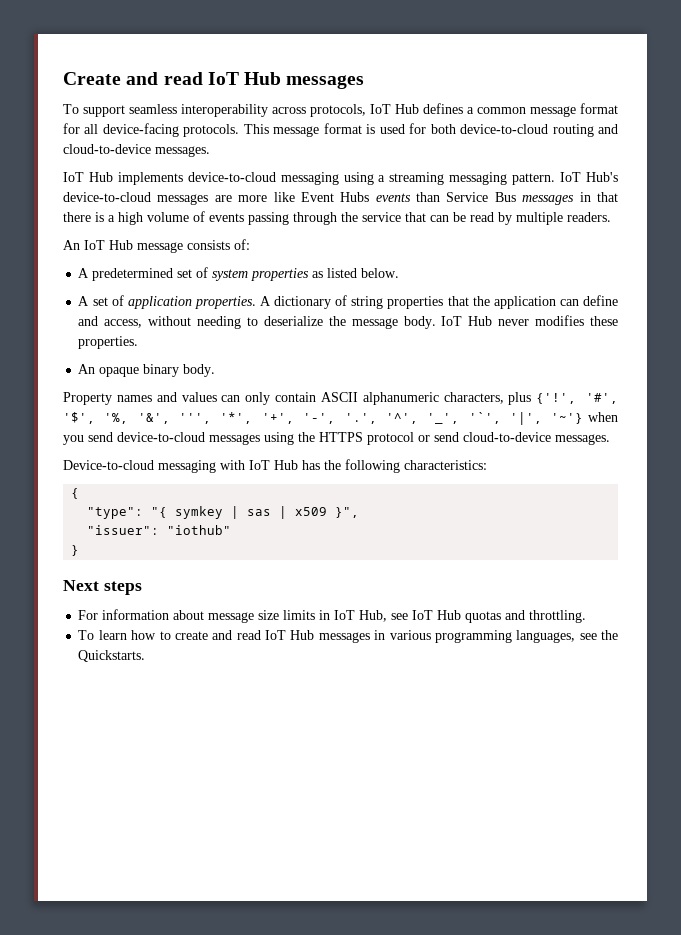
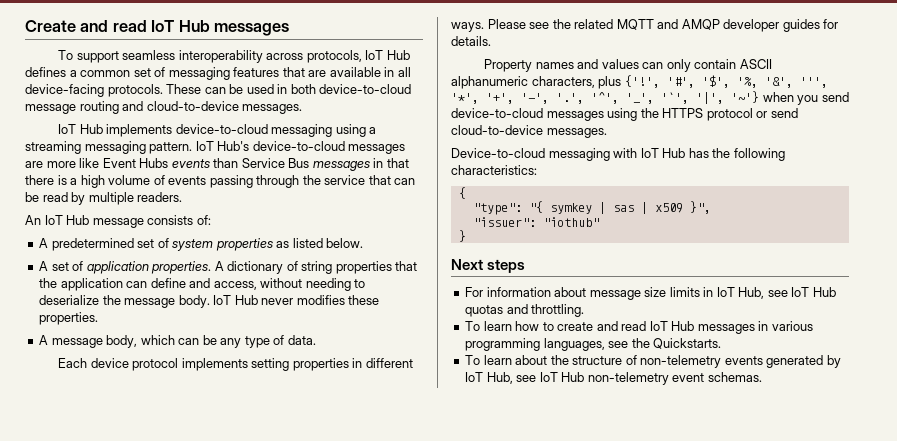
[530,103,618,117] [63,123,427,137] message format for all device-facing protocols. This message format is used for -> [133,67,411,80] [25,84,288,97] set of messaging features that are available in all device-facing protocols. These can be used in
(549, 129) none -> [25,104,76,114] message
[78,364,216,377] An opaque binary body. -> [39,335,316,348] [58,358,413,371] [451,19,839,32] [451,36,491,46] A message body, which can be any type of data. // Each device protocol implements setting properties in different ways. Please see the related MQTT and AMQP developer guides for details.
(146, 656) none -> [465,355,841,368] [465,372,762,385] // To learn about the structure of non-telemetry events generated by IoT Hub, see IoT Hub non-telemetry event schemas.

